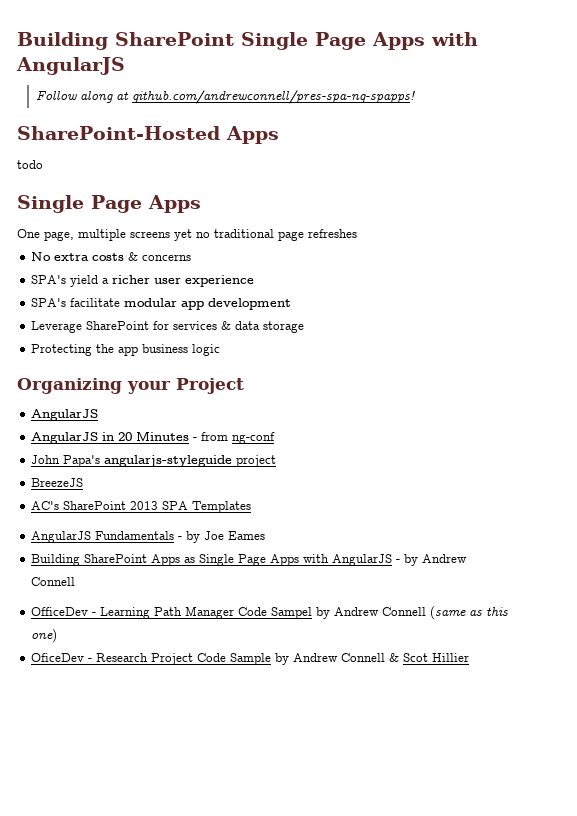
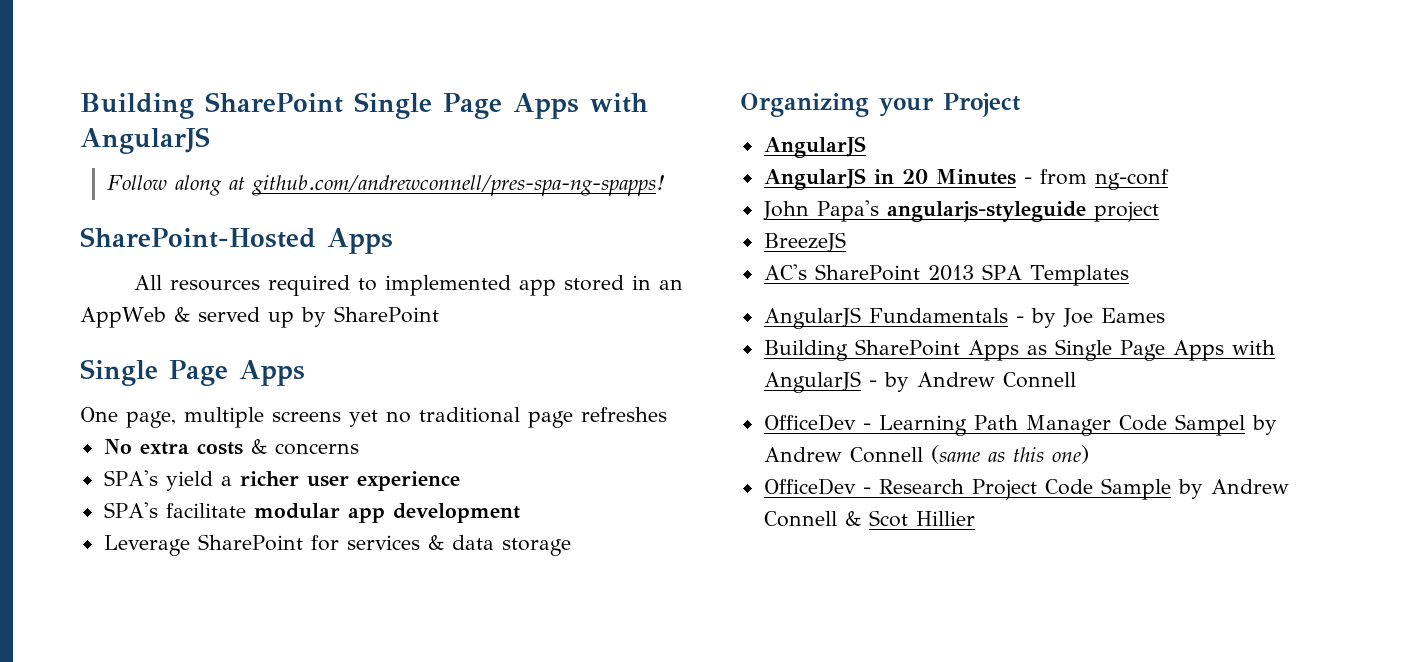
[17,160,43,169] todo -> [134,275,684,296] [80,306,439,328] All resources required to implemented app stored in an AppWeb & served up by SharePoint
[31,344,221,356] // Protecting the app business logic -> (571, 547) none
[31,653,85,662] OficeDev -> [763,478,856,495] OfficeDev

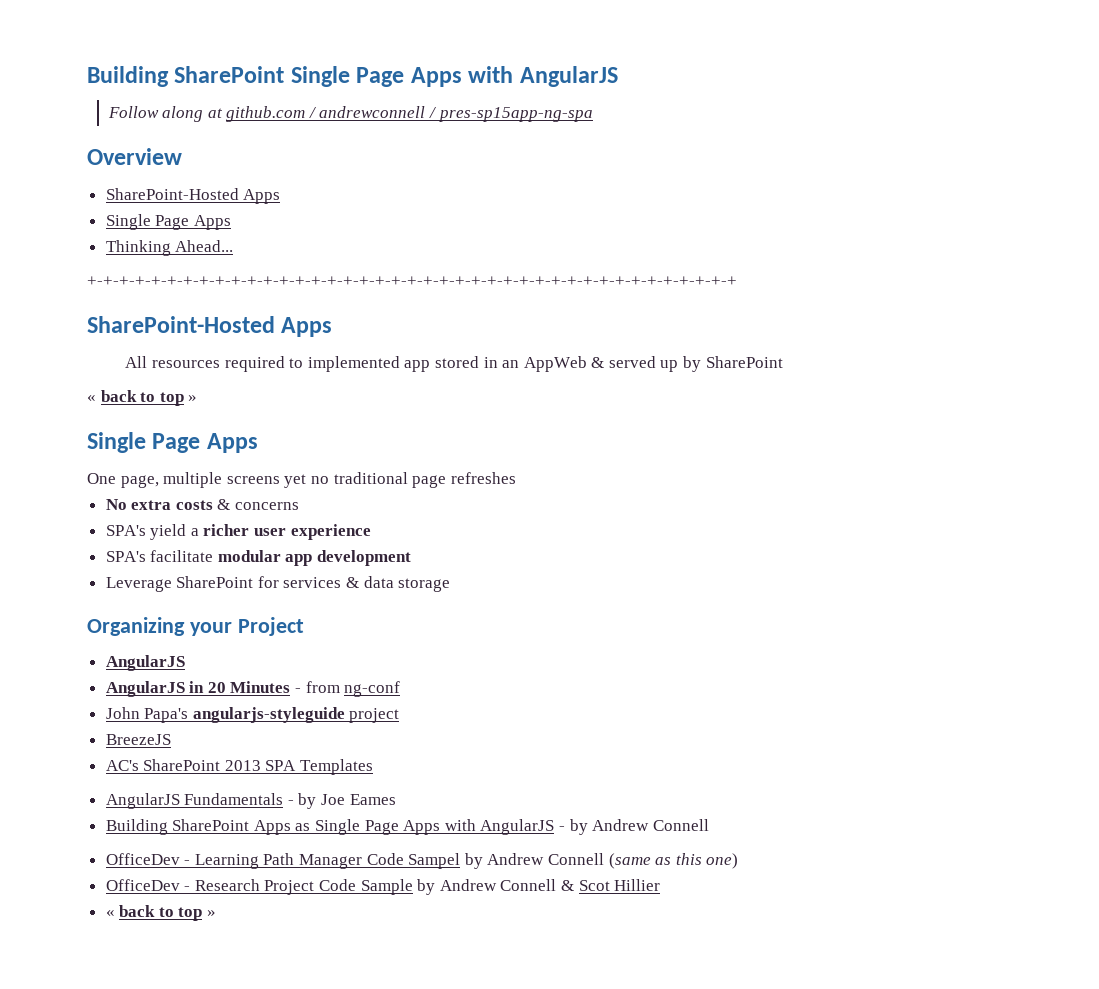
[251,175,666,196] github.com/andrewconnell/pres-spa-ng-spapps! -> [226,106,593,122] [87,148,182,165] [105,188,281,204] [105,214,231,230] [105,240,234,256] [87,276,737,286] github.com / andrewconnell / pres-sp15app-ng-spa // Overview // SharePoint-Hosted Apps // Single Page Apps // Thinking Ahead... // +-+-+-+-+-+-+-+-+-+-+-+-+-+-+-+-+-+-+-+-+-+-+-+-+-+-+-+-+-+-+-+-+-+-+-+-+-+-+-+-+
(439, 314) none -> [87,390,198,406] // « back to top »
(975, 518) none -> [105,905,217,921] // « back to top »

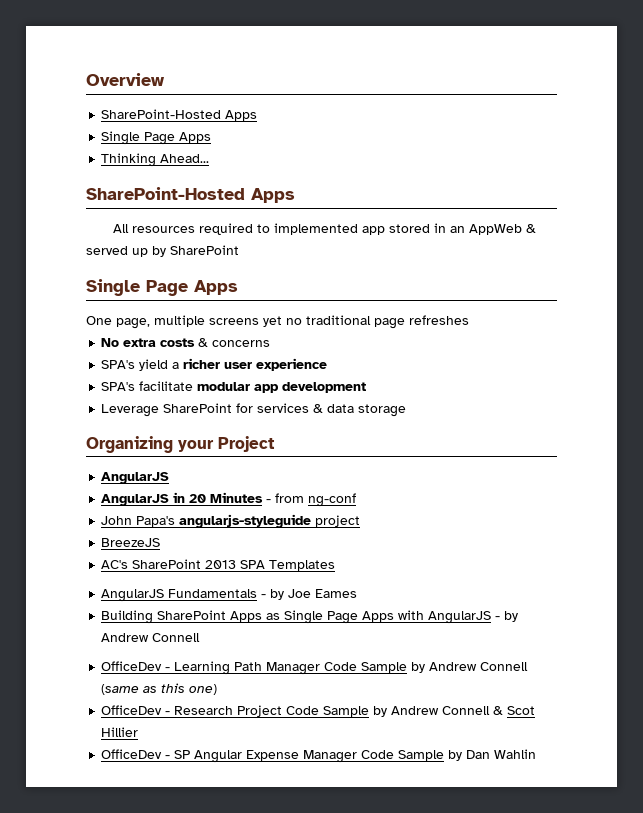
[87,66,618,87] [107,106,593,122] Building SharePoint Single Page Apps with AngularJS // Follow along at github.com / andrewconnell / pres-sp15app-ng-spa // -> (86, 79) none
[87,276,737,286] // +-+-+-+-+-+-+-+-+-+-+-+-+-+-+-+-+-+-+-+-+-+-+-+-+-+-+-+-+-+-+-+-+-+-+-+-+-+-+-+-+ -> (210, 158) none
[87,390,198,406] // « back to top » -> (239, 250) none
[408,853,461,869] Sampel -> [361,662,408,673] Sample
[105,905,217,921] « back to top » -> [101,749,537,763] OfficeDev - SP Angular Expense Manager Code Sample by Dan Wahlin

